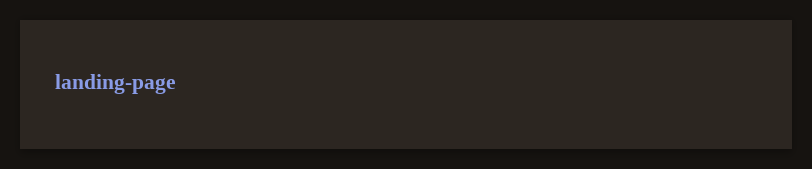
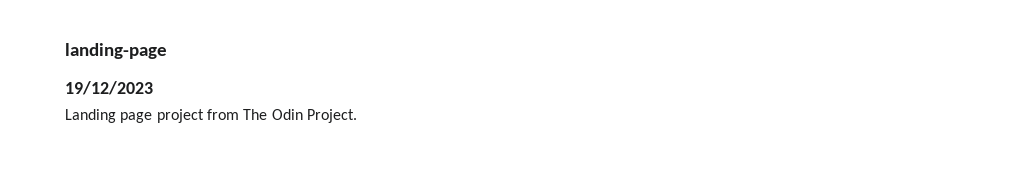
(176, 84) none -> [65,81,153,95] [65,109,357,123] // 19/12/2023 // Landing page project from The Odin Project.

